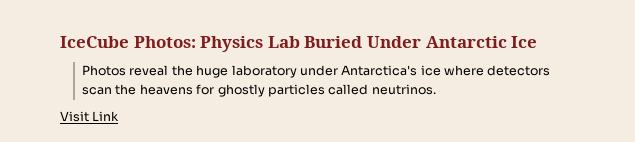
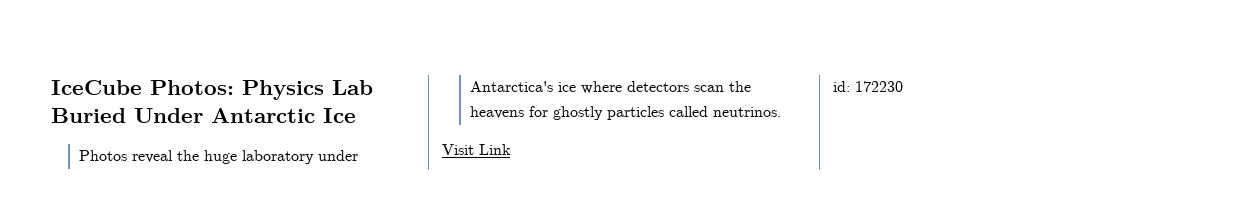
(120, 116) none -> [833,81,903,92] // id: 172230

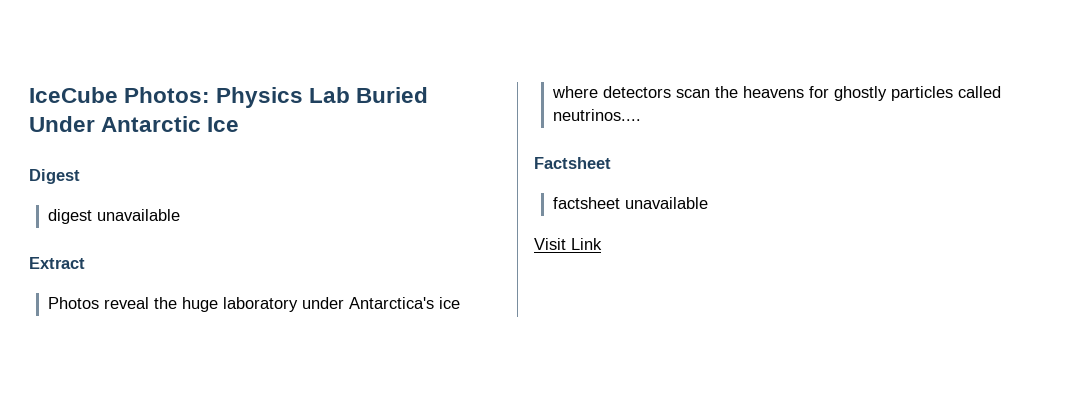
(356, 115) none -> [29,169,80,184] [47,209,180,224] [29,257,85,269] // Digest // digest unavailable // Extract
[712,107,781,117] neutrinos. -> [552,109,641,121] [534,157,611,169] [552,197,708,209] neutrinos.... // Factsheet // factsheet unavailable
[833,81,903,92] // id: 172230 -> (602, 244) none

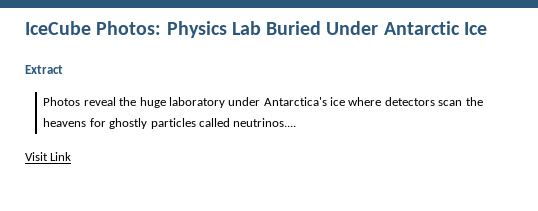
[29,169,80,184] [47,209,180,224] // Digest // digest unavailable -> (487, 28) none
[534,157,611,169] [552,197,708,209] // Factsheet // factsheet unavailable -> (297, 122) none

